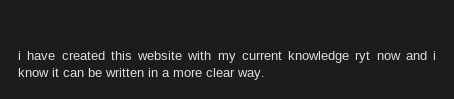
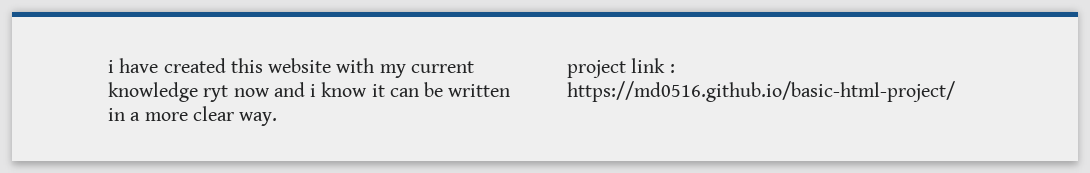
(265, 75) none -> [567,58,675,78] [567,81,955,102] // project link : https://md0516.github.io/basic-html-project/

